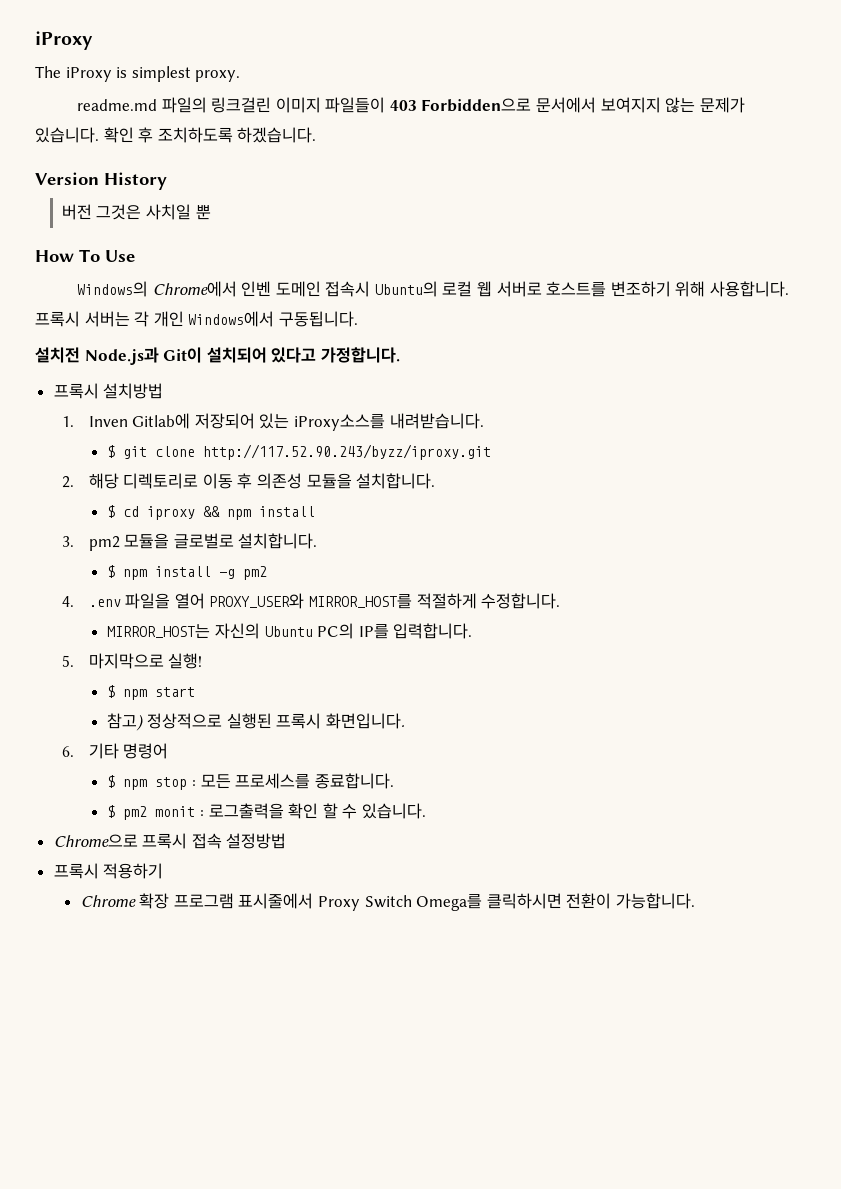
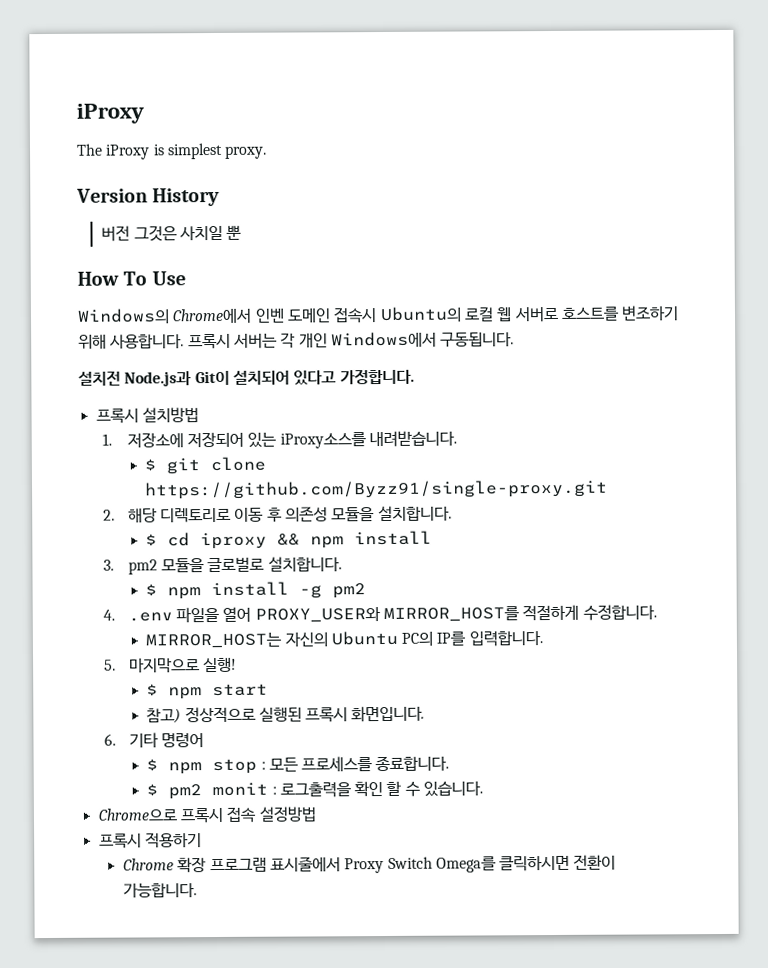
[76,97,745,113] [35,127,317,143] // readme.md 파일의 링크걸린 이미지 파일들이 403 Forbidden으로 문서에서 보여지지 않는 문제가 있습니다. 확인 후 조치하도록 하겠습니다. -> (268, 152) none
[88,413,191,429] Inven Gitlab에 -> [126,432,184,448] 저장소에
[203,444,492,460] http://117.52.90.243/byzz/iproxy.git -> [144,479,609,500] https://github.com/Byzz91/single-proxy.git

